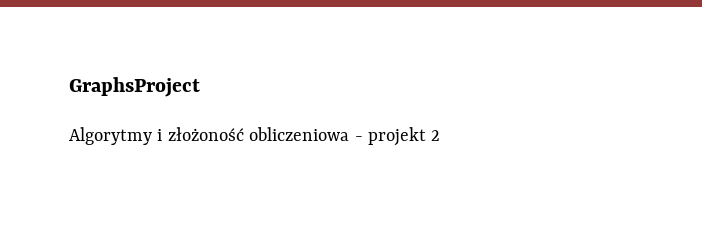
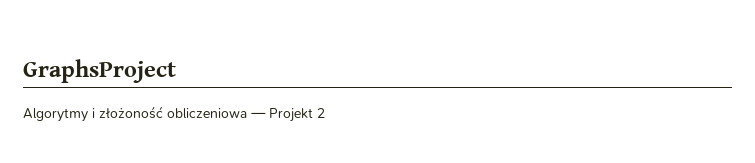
[354,127,426,146] - projekt -> [251,108,313,122] — Projekt

